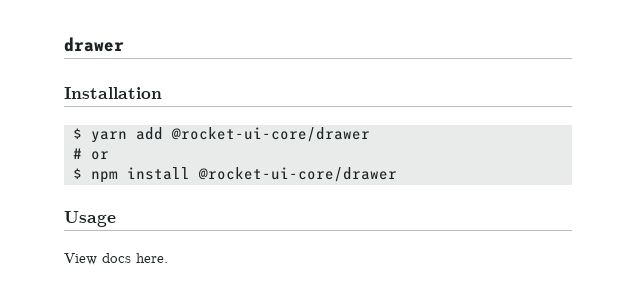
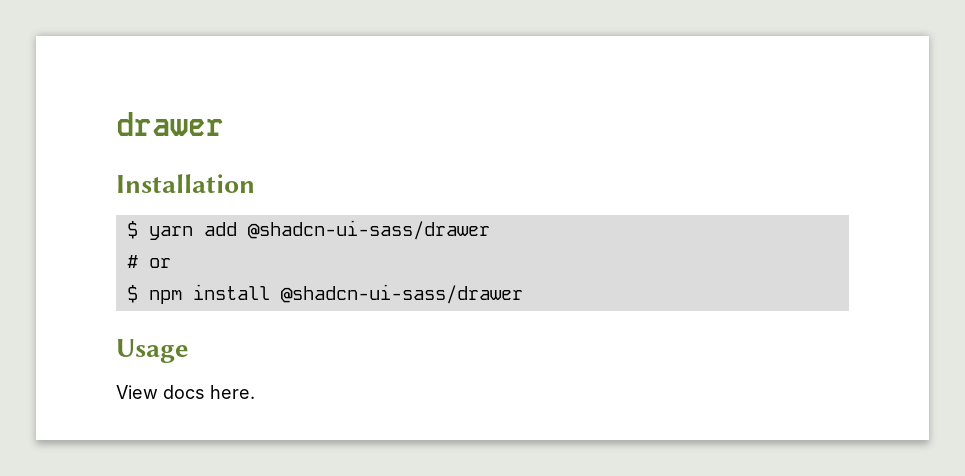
[171,127,370,142] @rocket-ui-core/drawer -> [247,220,490,240] @shadcn-ui-sass/drawer
[198,167,397,182] @rocket-ui-core/drawer -> [280,284,523,304] @shadcn-ui-sass/drawer

